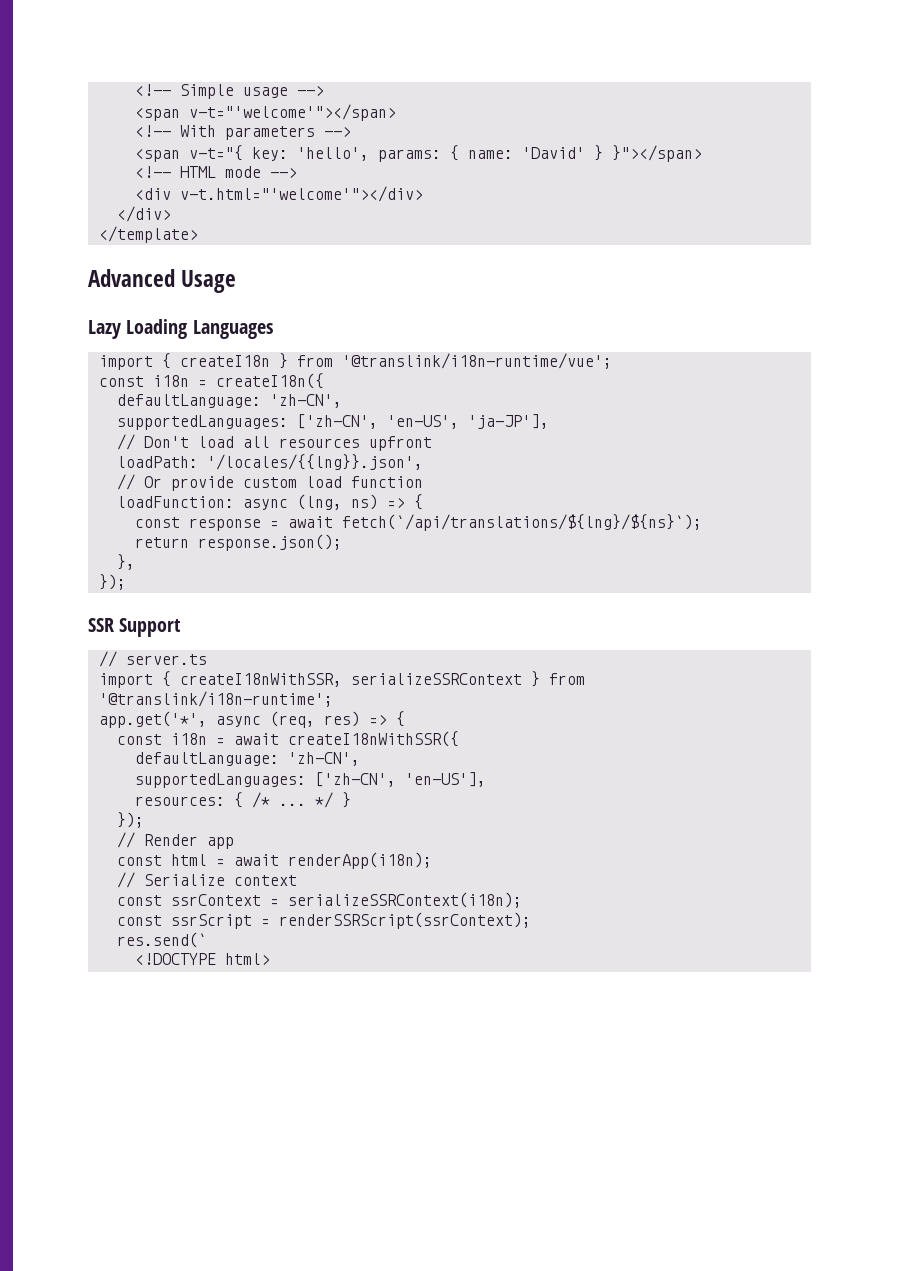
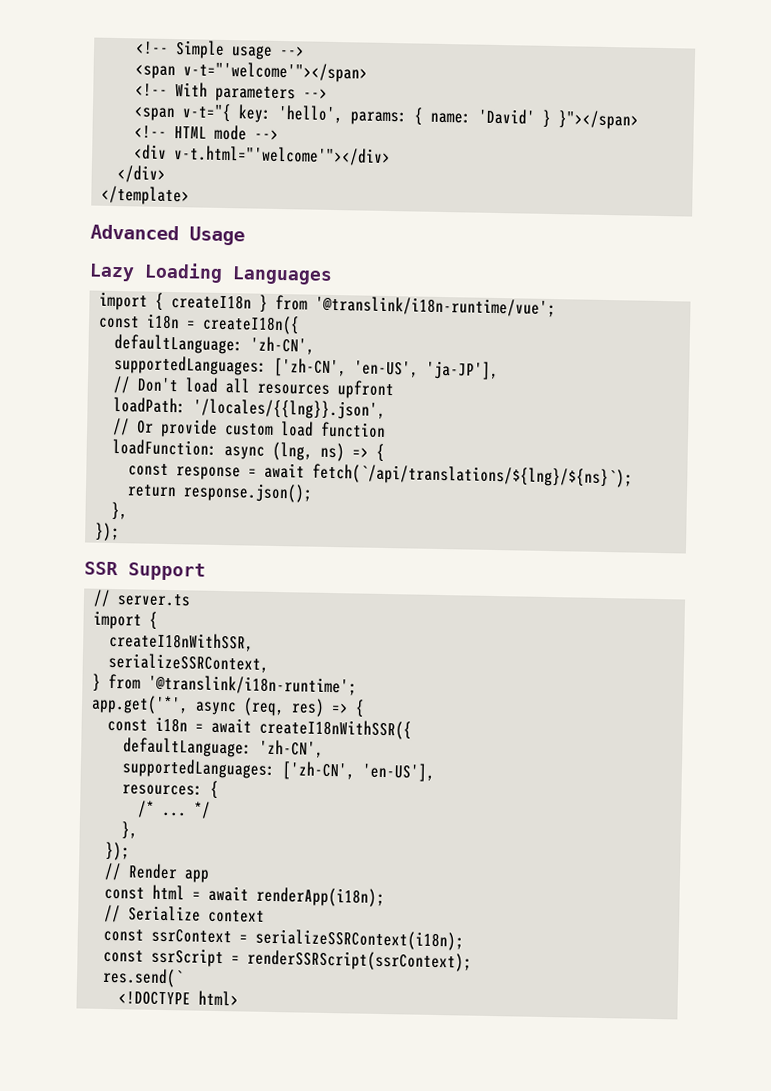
(172, 679) none -> (158, 620) //
[351,673,523,685] serializeSSRContext -> [107,652,269,673] // serializeSSRContext, //
(244, 800) none -> (219, 789) //
[342,792,352,808] } -> [120,821,138,840] // },

